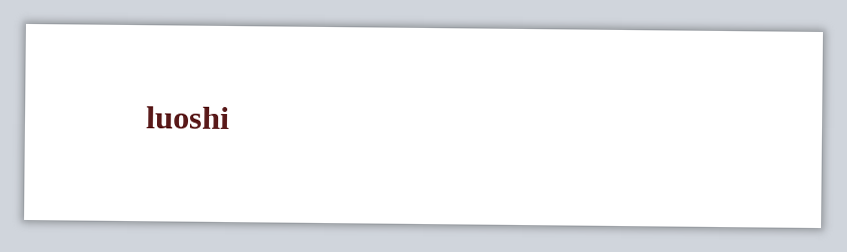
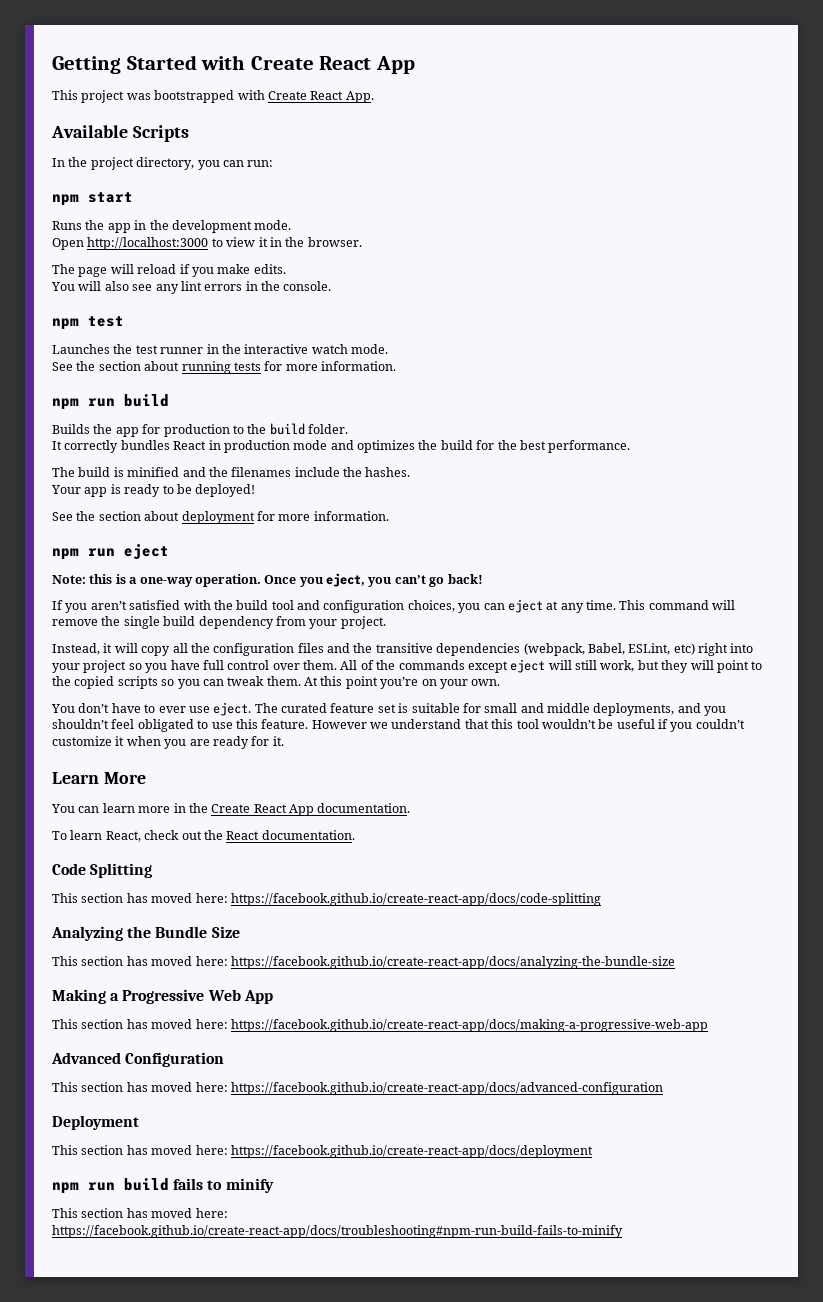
[145,106,230,130] luoshi -> [52,55,415,74] [52,90,374,103] [51,125,189,142] [52,157,274,170] [52,192,133,206] [52,220,292,233] [52,237,362,250] [52,264,286,277] [51,281,332,294] [52,316,124,330] [52,344,388,354] [52,361,396,374] [52,394,169,410] [52,423,348,437] [52,440,631,453] [52,467,411,477] [51,484,256,497] [52,511,389,524] [52,544,169,560] [52,573,483,587] [52,599,736,613] [52,616,386,629] [52,643,754,656] [52,659,763,673] [52,676,501,689] [51,702,727,716] [52,719,745,732] [52,736,284,749] [52,772,146,784] [51,803,411,816] [52,830,355,842] [52,863,153,878] [52,893,601,906] [51,926,240,941] [52,956,675,969] [52,989,273,1004] [52,1019,708,1032] [51,1052,225,1067] [52,1082,663,1095] [52,1115,139,1130] [52,1145,593,1158] [52,1178,274,1194] [52,1208,228,1218] [52,1225,623,1238] Getting Started with Create React App // This project was bootstrapped with Create React App. // Available Scripts // In the project directory, you can run: // npm start // Runs the app in the development mode. // Open http://localhost:3000 to view it in the browser. // The page will reload if you make edits. // You will also see any lint errors in the console. // npm test // Launches the test runner in the interactive watch mode. // See the section about running tests for more information. // npm run build // Builds the app for production to the build folder. // It correctly bundles React in production mode and optimizes the build for the best performance. // The build is minified and the filenames include the hashes. // Your app is ready to be deployed! // See the section about deployment for more information. // npm run eject // Note: this is a one-way operation. Once you eject, you can’t go back! // If you aren’t satisfied with the build tool and configuration choices, you can eject at any time. This command will remove the single build dependency from your project. // Instead, it will copy all the configuration files and the transitive dependencies (webpack, Babel, ESLint, etc) right into your project so you have full control over them. All of the commands except eject will still work, but they will point to the copied scripts so you can tweak them. At this point you’re on your own. // You don’t have to ever use eject. The curated feature set is suitable for small and middle deployments, and you shouldn’t feel obligated to use this feature. However we understand that this tool wouldn’t be useful if you couldn’t customize it when you are ready for it. // Learn More // You can learn more in the Create React App documentation. // To learn React, check out the React documentation. // Code Splitting // This section has moved here: https://facebook.github.io/create-react-app/docs/code-splitting // Analyzing the Bundle Size // This section has moved here: https://facebook.github.io/create-react-app/docs/analyzing-the-bundle-size // Making a Progressive Web App // This section has moved here: https://facebook.github.io/create-react-app/docs/making-a-progressive-web-app // Advanced Configuration // This section has moved here: https://facebook.github.io/create-react-app/docs/advanced-configuration // Deployment // This section has moved here: https://facebook.github.io/create-react-app/docs/deployment // npm run build fails to minify // This section has moved here: https://facebook.github.io/create-react-app/docs/troubleshooting#npm-run-build-fails-to-minify

